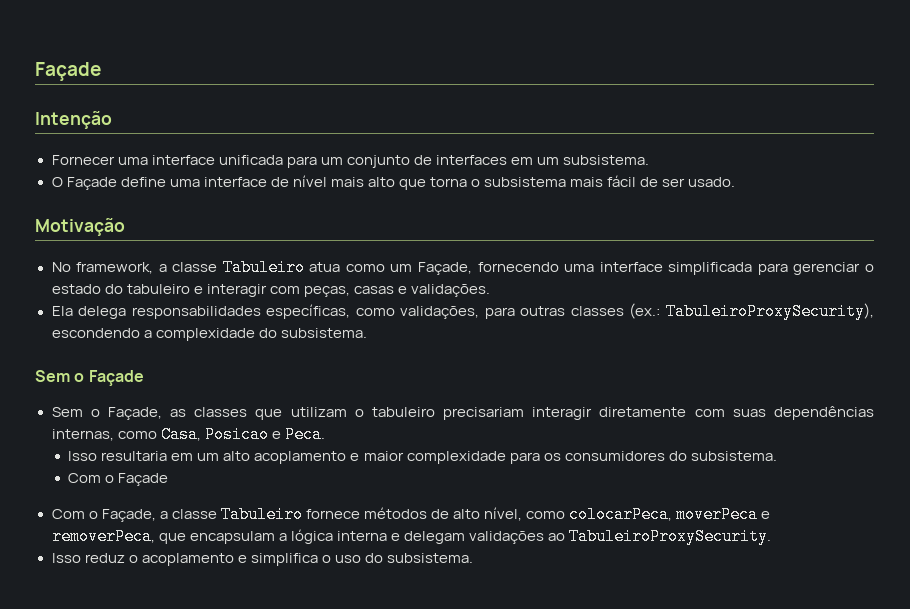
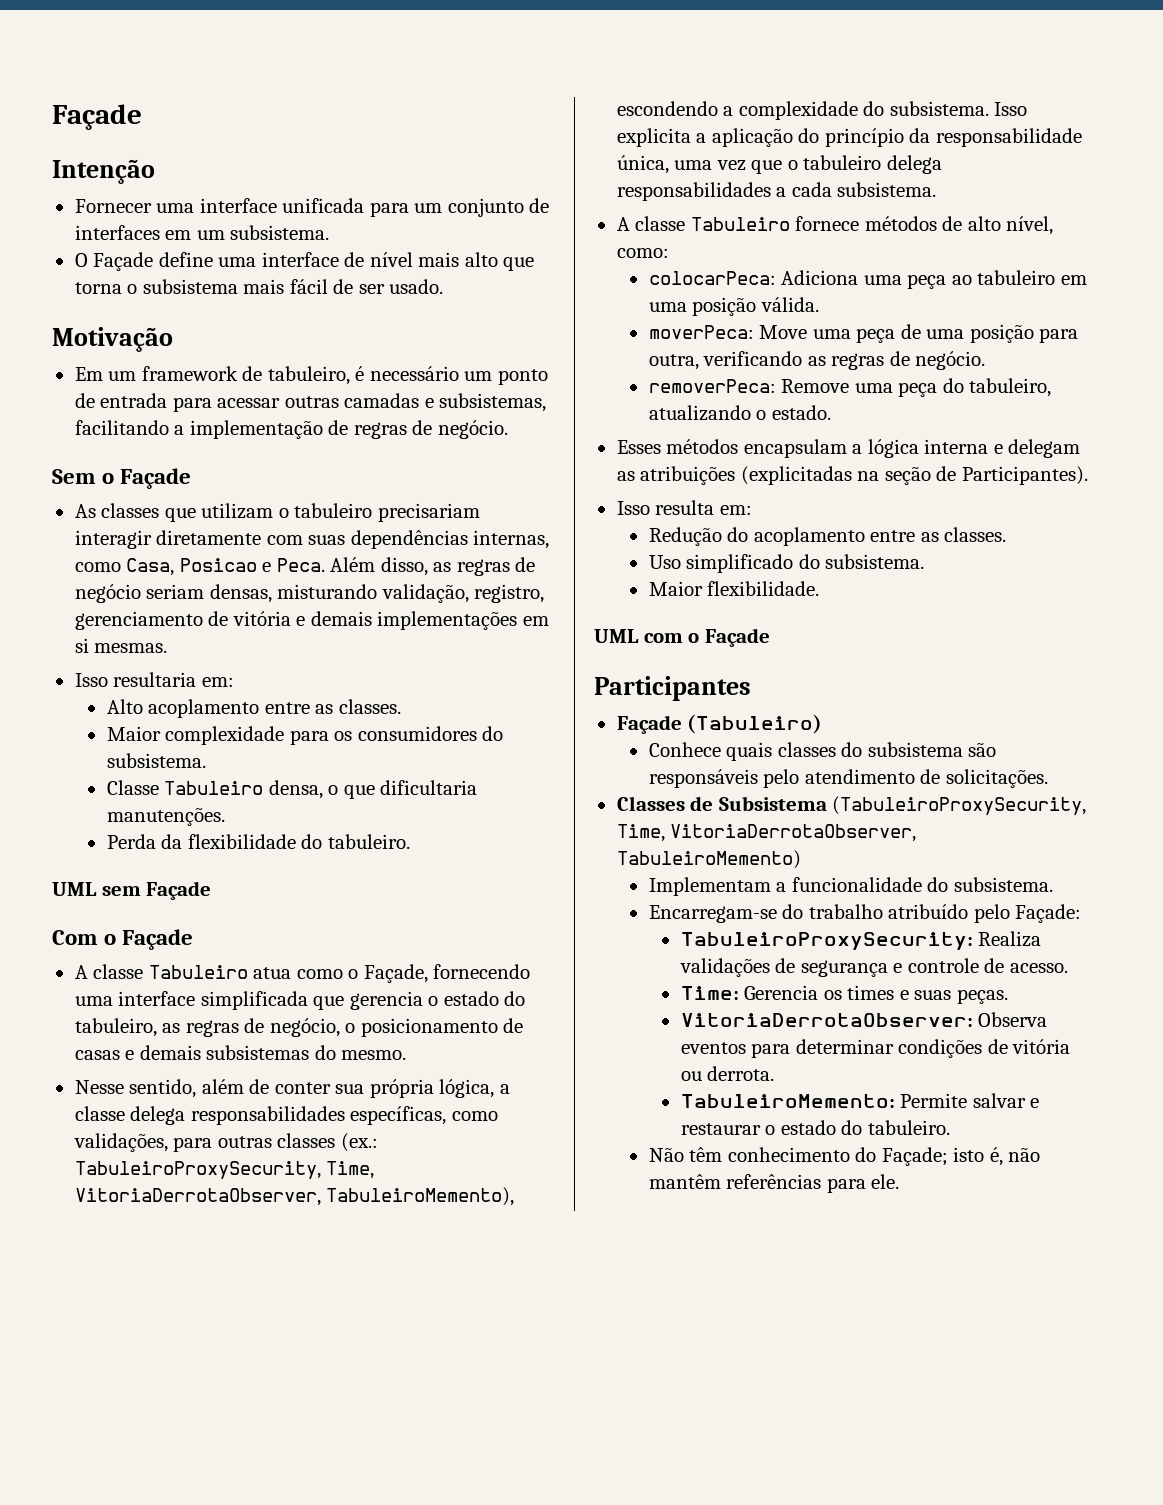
[51,259,875,276] [51,284,490,297] [51,303,874,320] [51,328,367,341] No framework, a classe Tabuleiro atua como um Façade, fornecendo uma interface simplificada para gerenciar o estado do tabuleiro e interagir com peças, casas e validações. // Ela delega responsabilidades específicas, como validações, para outras classes (ex.: TabuleiroProxySecurity), escondendo a complexidade do subsistema. -> [74,366,548,385] [74,393,547,412] [74,420,508,439] Em um framework de tabuleiro, é necessário um ponto de entrada para acessar outras camadas e subsistemas, facilitando a implementação de regras de negócio.
[51,407,187,420] Sem o Façade, as -> [74,504,96,518] As
[68,451,404,464] // Isso resultaria em um alto acoplamento e maior -> [330,557,536,576] [74,584,545,603] [74,611,549,630] [74,638,168,653] [74,672,234,687] [106,699,401,718] [106,726,161,741] Além disso, as regras de negócio seriam densas, misturando validação, registro, gerenciamento de vitória e demais implementações em si mesmas. // Isso resultaria em: // Alto acoplamento entre as classes. // Maior
[68,473,169,486] [51,509,168,522] Com o Façade // Com o Façade, a -> [106,780,478,799] [106,807,225,826] [106,834,410,849] [52,881,212,900] [52,929,194,950] [74,964,531,983] [74,991,526,1010] [74,1018,524,1037] [74,1045,407,1060] [74,1079,510,1098] [74,1106,498,1125] [73,1133,378,1152] [74,1161,375,1179] [74,1187,515,1206] [616,101,1028,120] [616,128,1082,147] [616,155,942,174] [616,182,937,201] [616,217,630,231] Classe Tabuleiro densa, o que dificultaria manutenções. // Perda da flexibilidade do tabuleiro. // UML sem Façade // Com o Façade // A classe Tabuleiro atua como o Façade, fornecendo uma interface simplificada que gerencia o estado do tabuleiro, as regras de negócio, o posicionamento de casas e demais subsistemas do mesmo. // Nesse sentido, além de conter sua própria lógica, a classe delega responsabilidades específicas, como validações, para outras classes (ex.: TabuleiroProxySecurity, Time, VitoriaDerrotaObserver, TabuleiroMemento), escondendo a complexidade do subsistema. Isso explicita a aplicação do princípio da responsabilidade única, uma vez que o tabuleiro delega responsabilidades a cada subsistema. // A
[526,506,771,523] [51,528,186,545] como colocarPeca, moverPeca e removerPeca, que -> [616,248,669,258] [648,270,1087,289] [648,297,819,316] [648,324,1079,343] [648,351,986,370] [648,378,1052,397] [648,405,831,421] [616,439,739,454] como: // colocarPeca: Adiciona uma peça ao tabuleiro em uma posição válida. // moverPeca: Move uma peça de uma posição para outra, verificando as regras de negócio. // removerPeca: Remove uma peça do tabuleiro, atualizando o estado. // Esses métodos
[468,528,771,545] [51,553,473,566] validações ao TabuleiroProxySecurity. // Isso reduz o acoplamento e simplifica o uso do subsistema. -> [616,466,1088,485] [616,500,752,515] [648,527,1007,546] [648,554,925,573] [648,581,820,596] [594,628,770,647] [594,676,751,701] [616,714,823,734] [648,742,997,761] [648,769,1048,788] [616,796,1087,815] [616,824,917,842] [616,850,801,869] [648,877,1053,896] [648,904,1082,923] [680,931,1042,950] [679,958,1068,977] [680,985,1008,1004] [680,1012,1048,1027] [680,1039,1071,1058] [680,1066,775,1081] [680,1093,1040,1108] [680,1120,950,1135] [648,1147,1041,1166] [648,1174,900,1193] as atribuições (explicitadas na seção de Participantes). // Isso resulta em: // Redução do acoplamento entre as classes. // Uso simplificado do subsistema. // Maior flexibilidade. // UML com o Façade // Participantes // Façade (Tabuleiro) // Conhece quais classes do subsistema são responsáveis pelo atendimento de solicitações. // Classes de Subsistema (TabuleiroProxySecurity, Time, VitoriaDerrotaObserver, TabuleiroMemento) // Implementam a funcionalidade do subsistema. // Encarregam-se do trabalho atribuído pelo Façade: // TabuleiroProxySecurity: Realiza validações de segurança e controle de acesso. // Time: Gerencia os times e suas peças. // VitoriaDerrotaObserver: Observa eventos para determinar condições de vitória ou derrota. // TabuleiroMemento: Permite salvar e restaurar o estado do tabuleiro. // Não têm conhecimento do Façade; isto é, não mantêm referências para ele.

